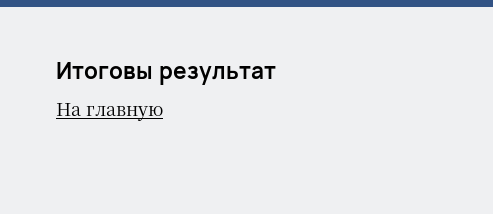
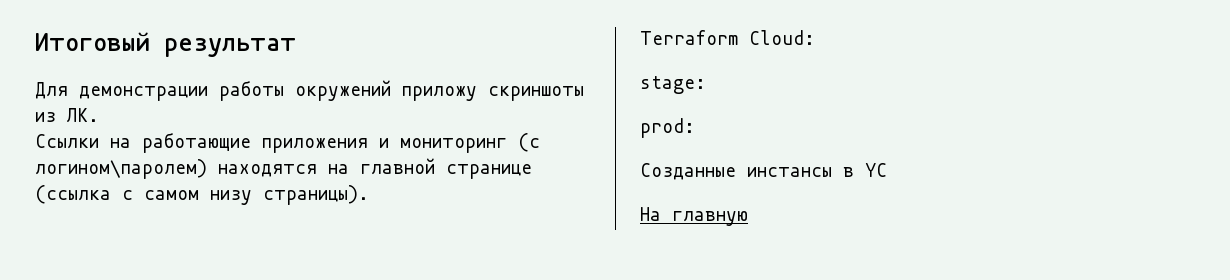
[56,62,153,79] Итоговы -> [35,32,150,51] Итоговый
(277, 75) none -> [35,80,584,101] [35,108,99,123] [35,133,540,153] [35,158,532,179] [35,185,369,205] [640,30,815,45] [640,76,706,94] [640,118,695,138] [640,163,887,180] // Для демонстрации работы окружений приложу скриншоты из ЛК. // Ссылки на работающие приложения и мониторинг (с логином\паролем) находятся на главной странице (ссылка с самом низу страницы). // Terraform Cloud: // stage: // prod: // Созданные инстансы в YC

